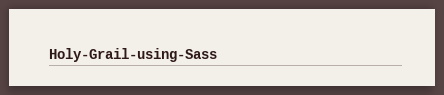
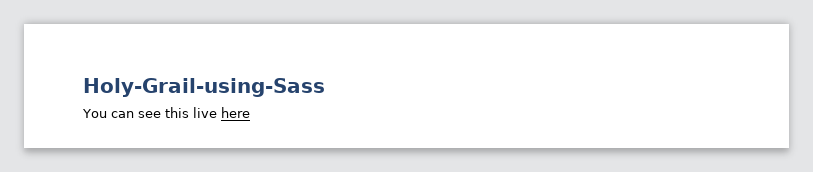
(217, 55) none -> [82,107,250,118] // You can see this live here

